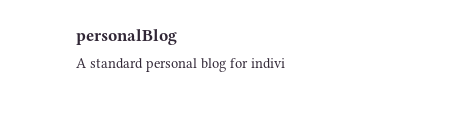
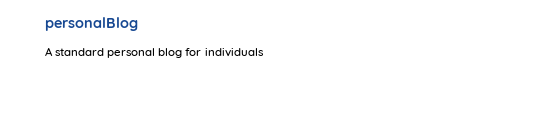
[251,58,285,69] indivi -> [204,48,264,57] individuals

